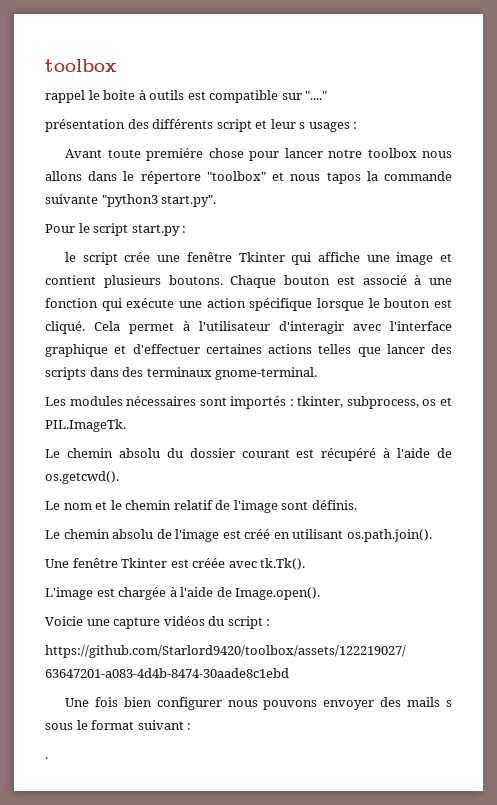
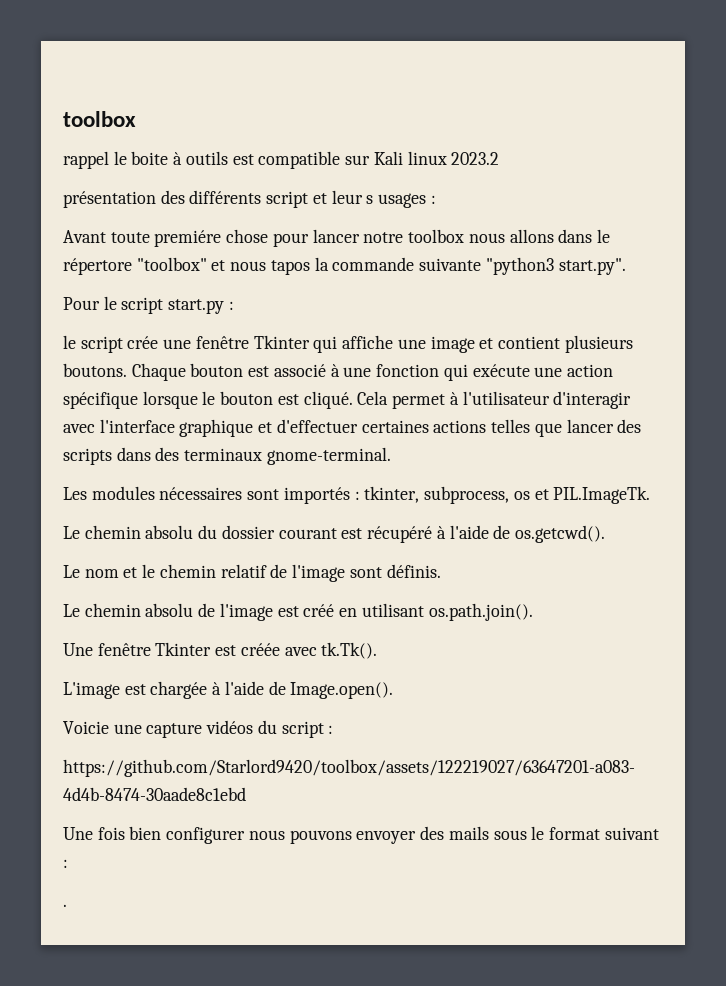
[305,91,328,100] "...." -> [373,151,500,165] Kali linux 2023.2
[446,700,453,707] s -> (489, 833) none

